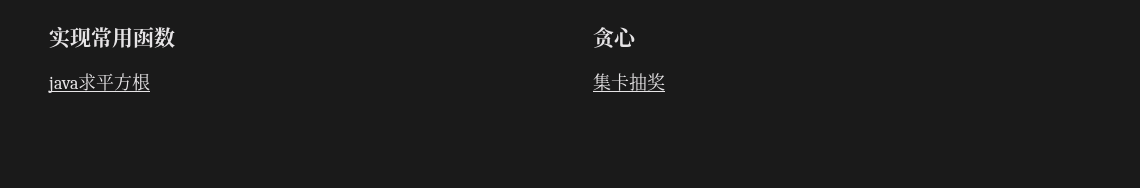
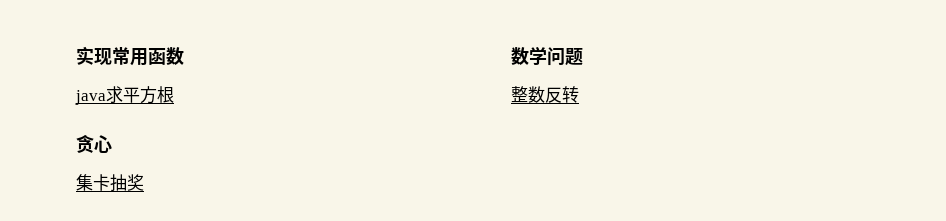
(665, 82) none -> [511,46,583,66] [511,86,579,103] // 数学问题 // 整数反转

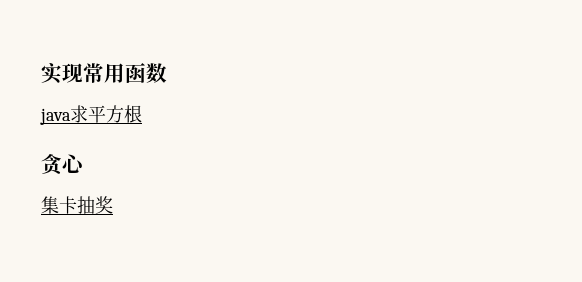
[511,46,583,66] [511,86,579,103] // 数学问题 // 整数反转 -> (113, 205) none

